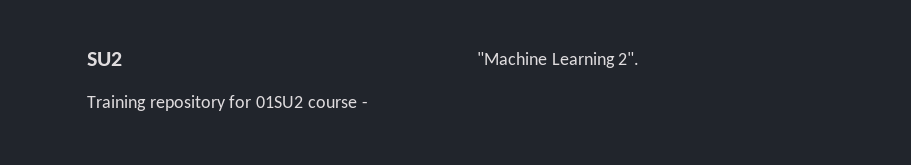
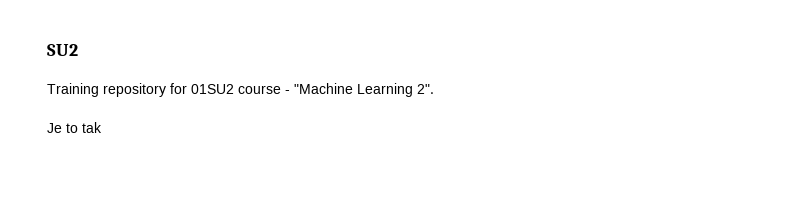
(640, 58) none -> [47,122,102,133] // Je to tak

